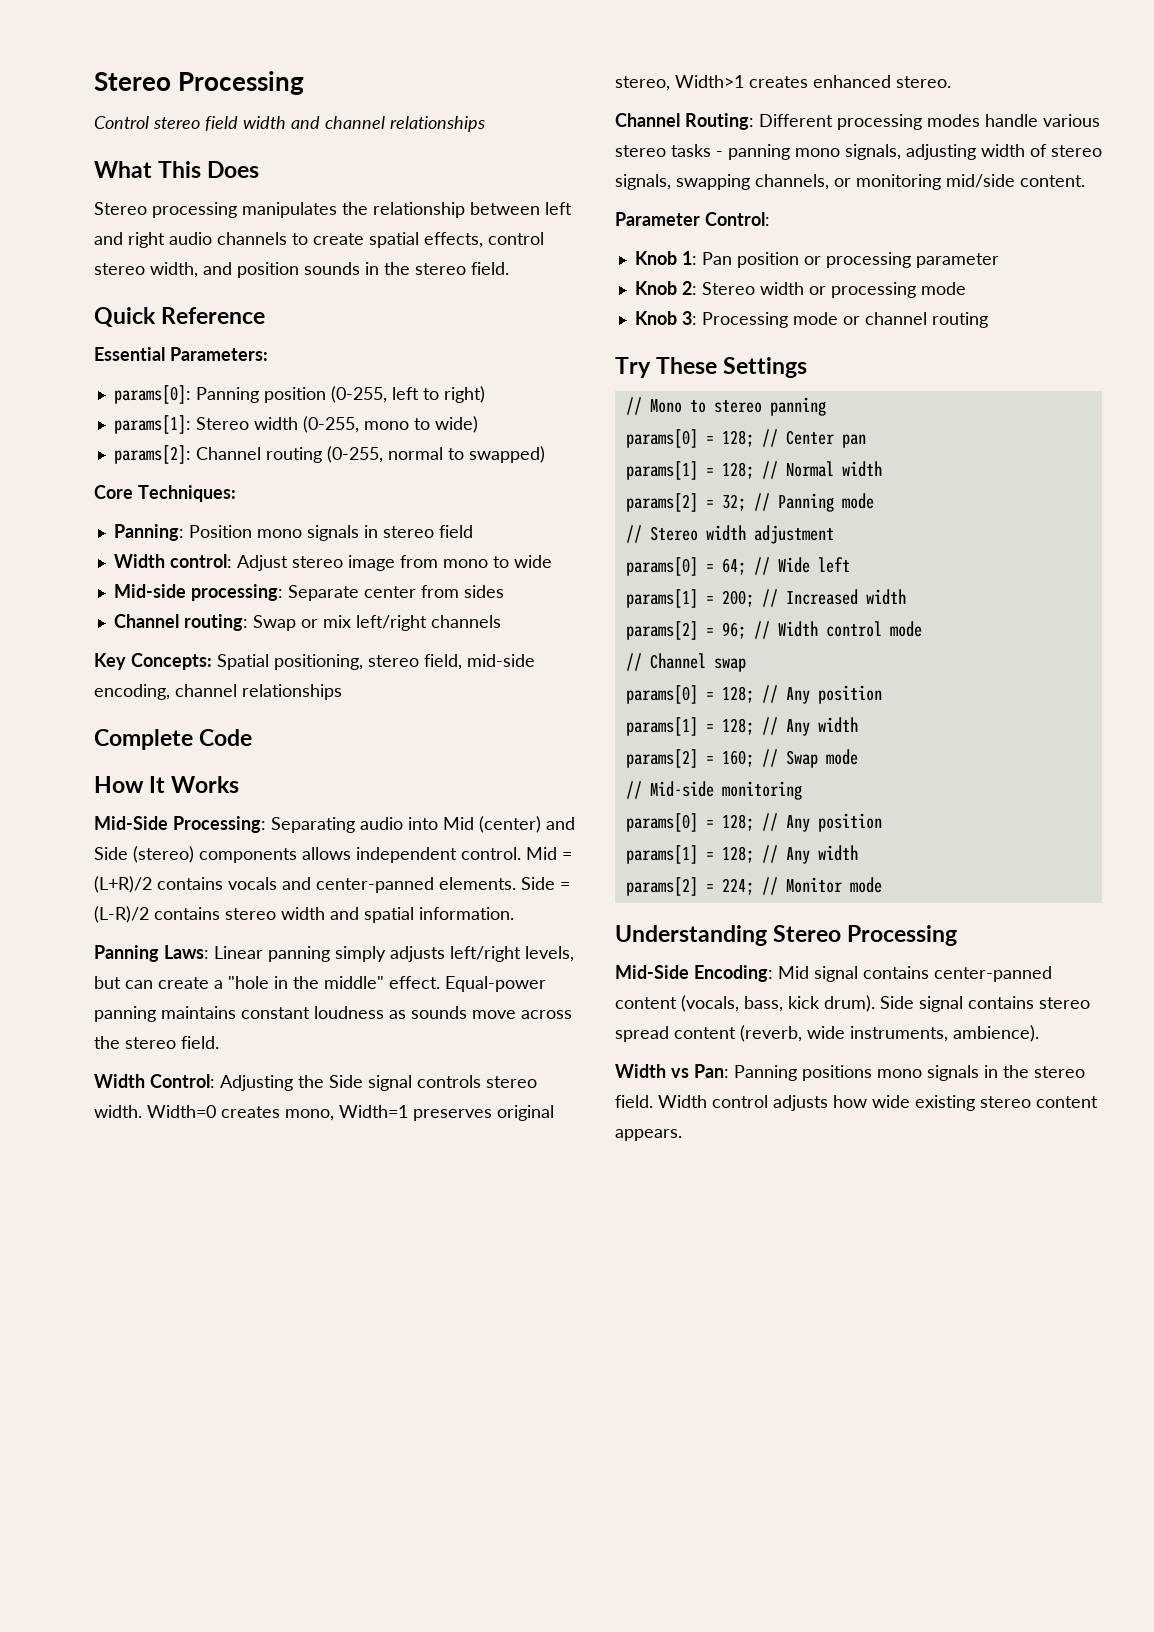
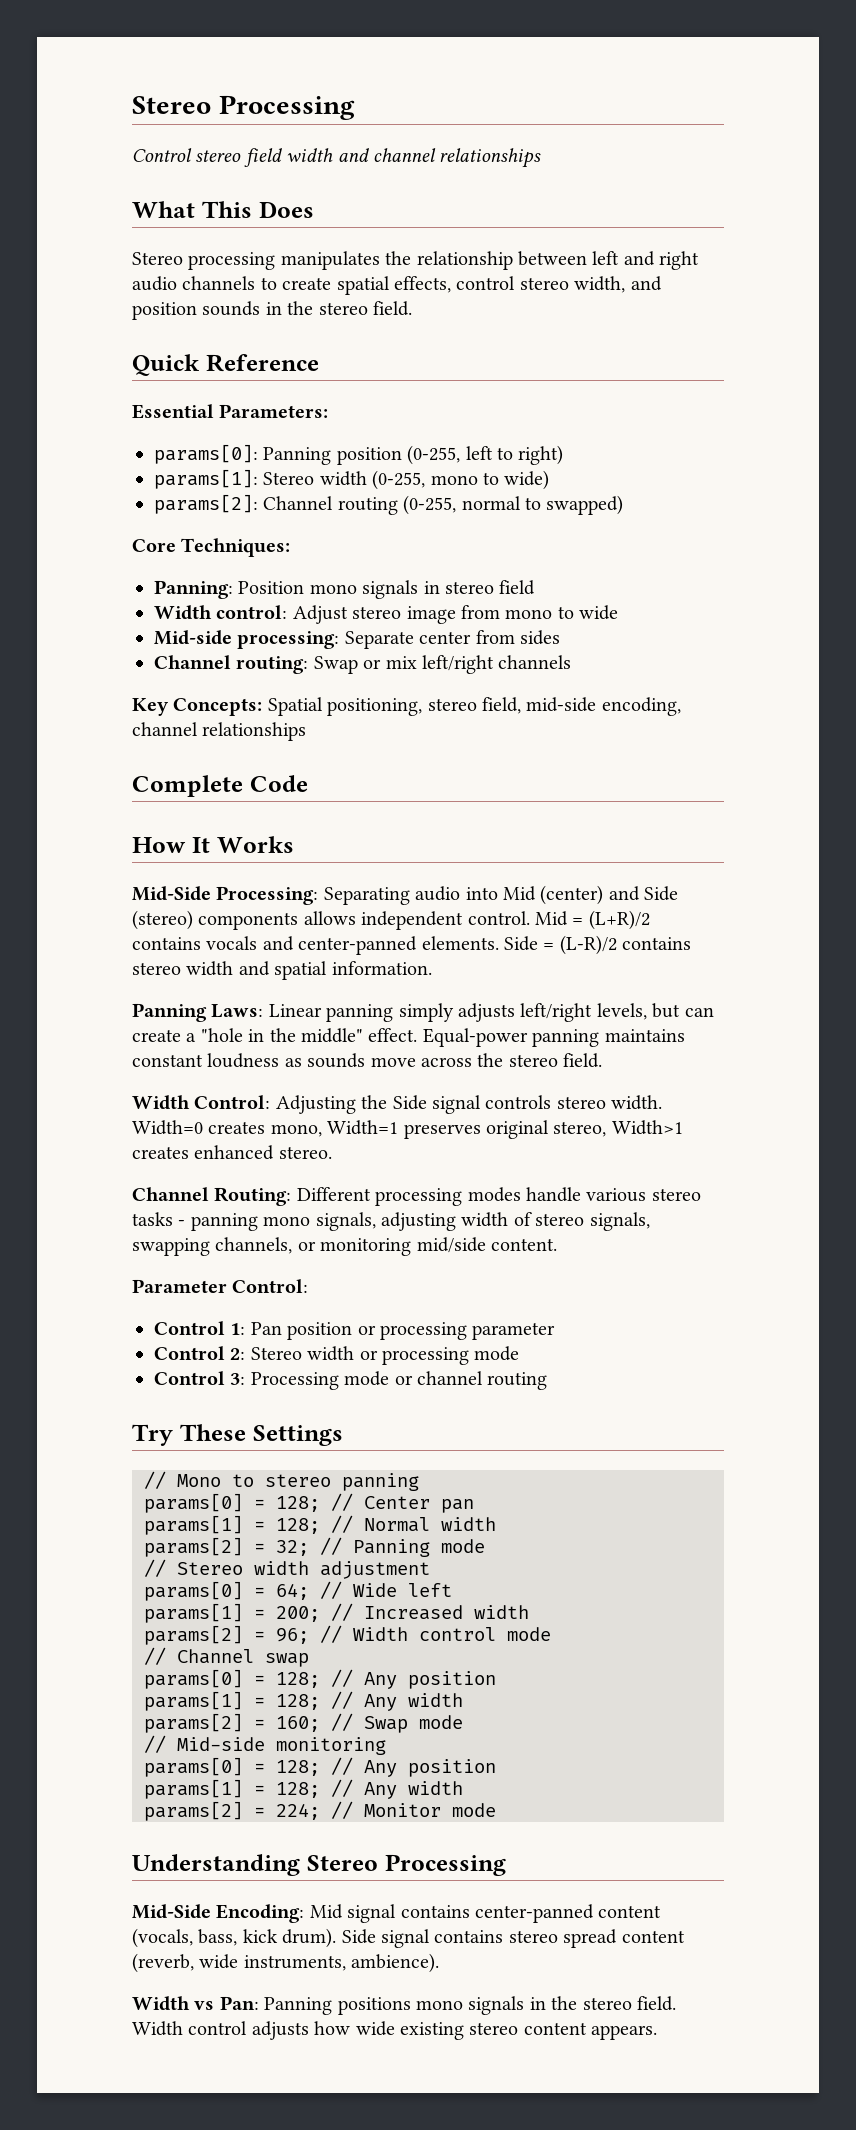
[634,251,677,265] Knob -> [154,1321,225,1335] Control
[634,281,677,295] Knob -> [154,1346,225,1360] Control
[634,311,677,325] Knob -> [154,1371,225,1385] Control

